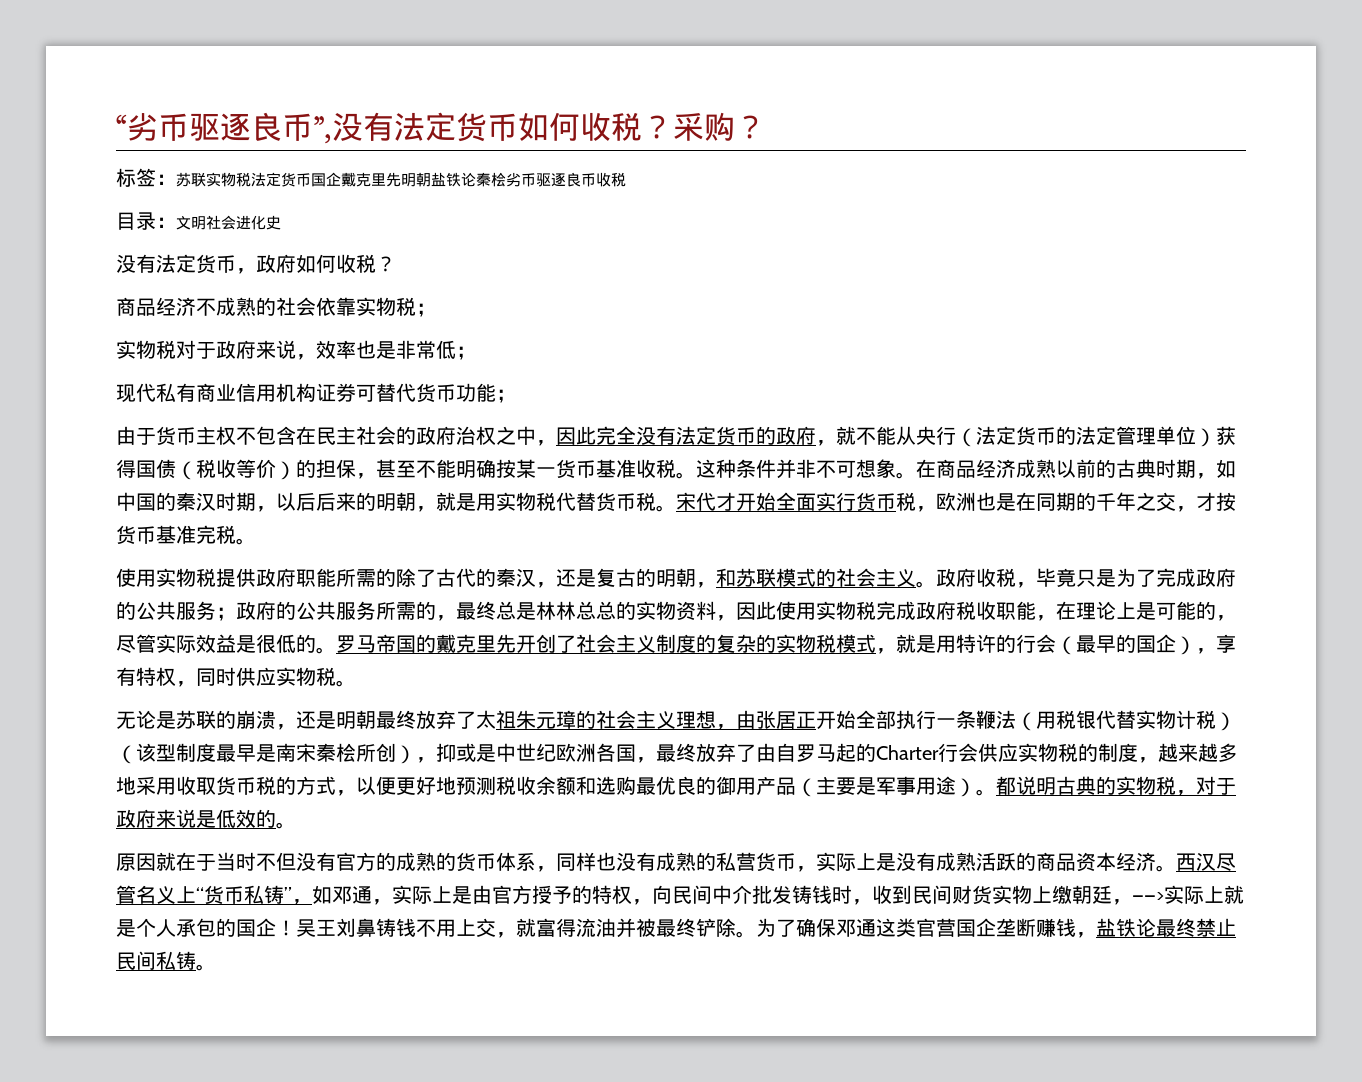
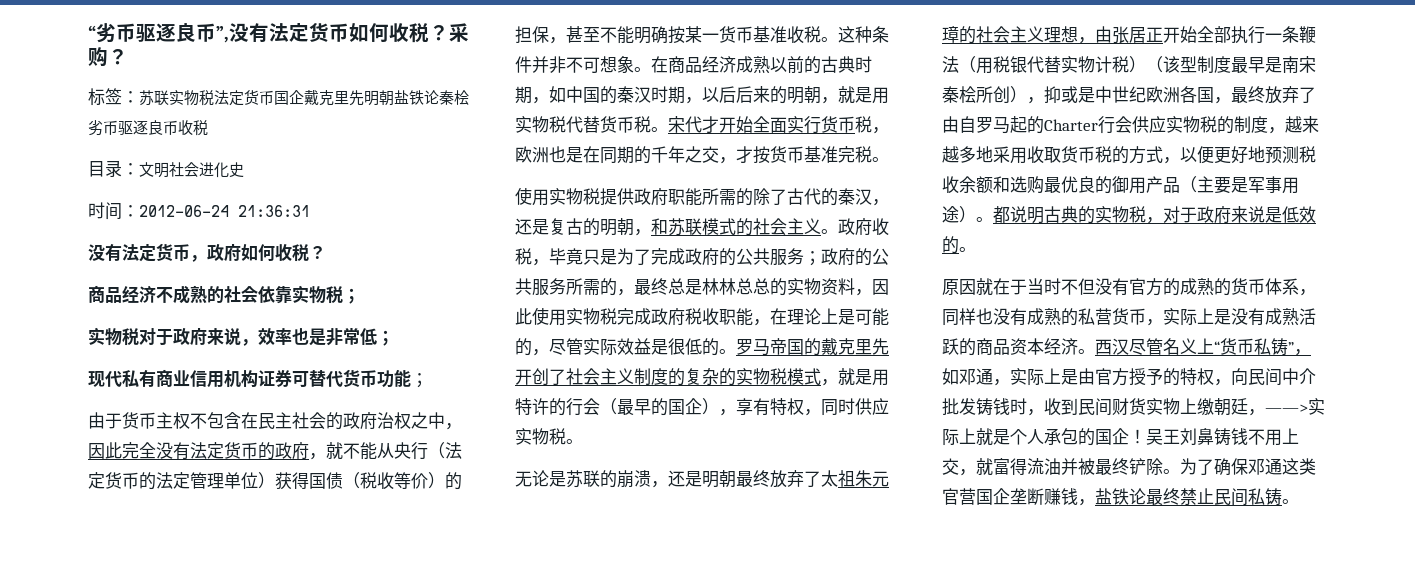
(281, 222) none -> [88,202,310,220] // 时间：2012-06-24 21:36:31

